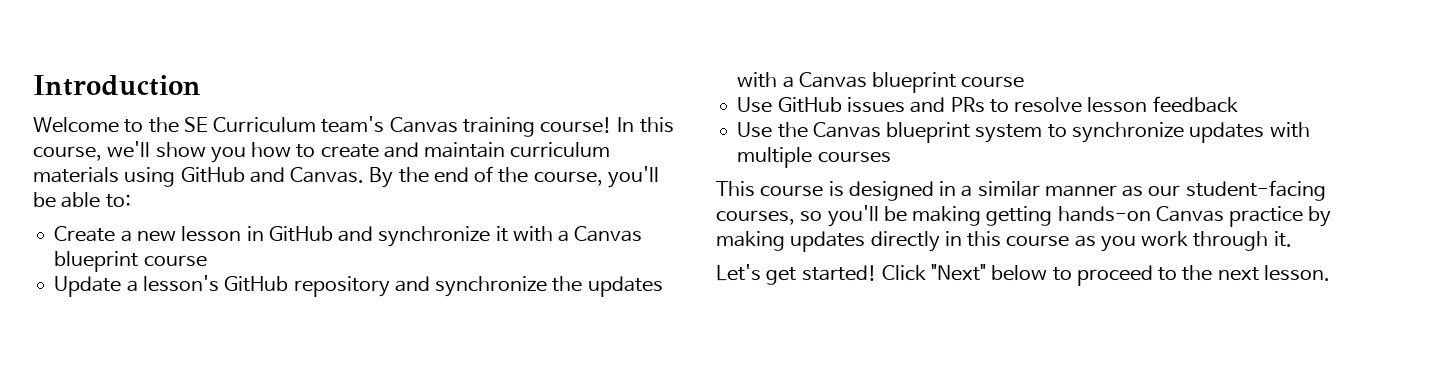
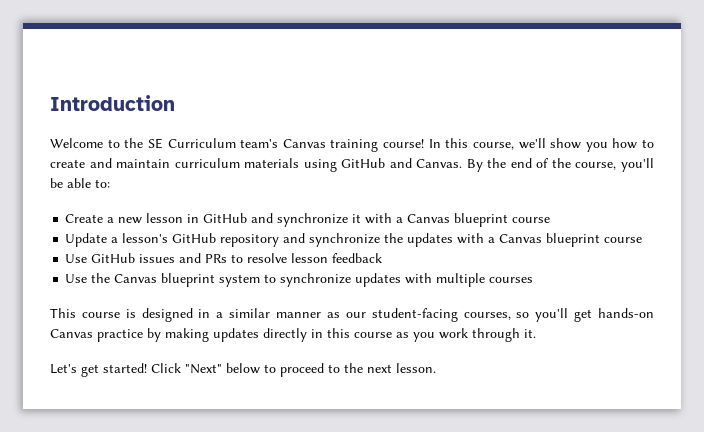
[883,206,1053,226] be making getting -> [574,309,593,322] get

